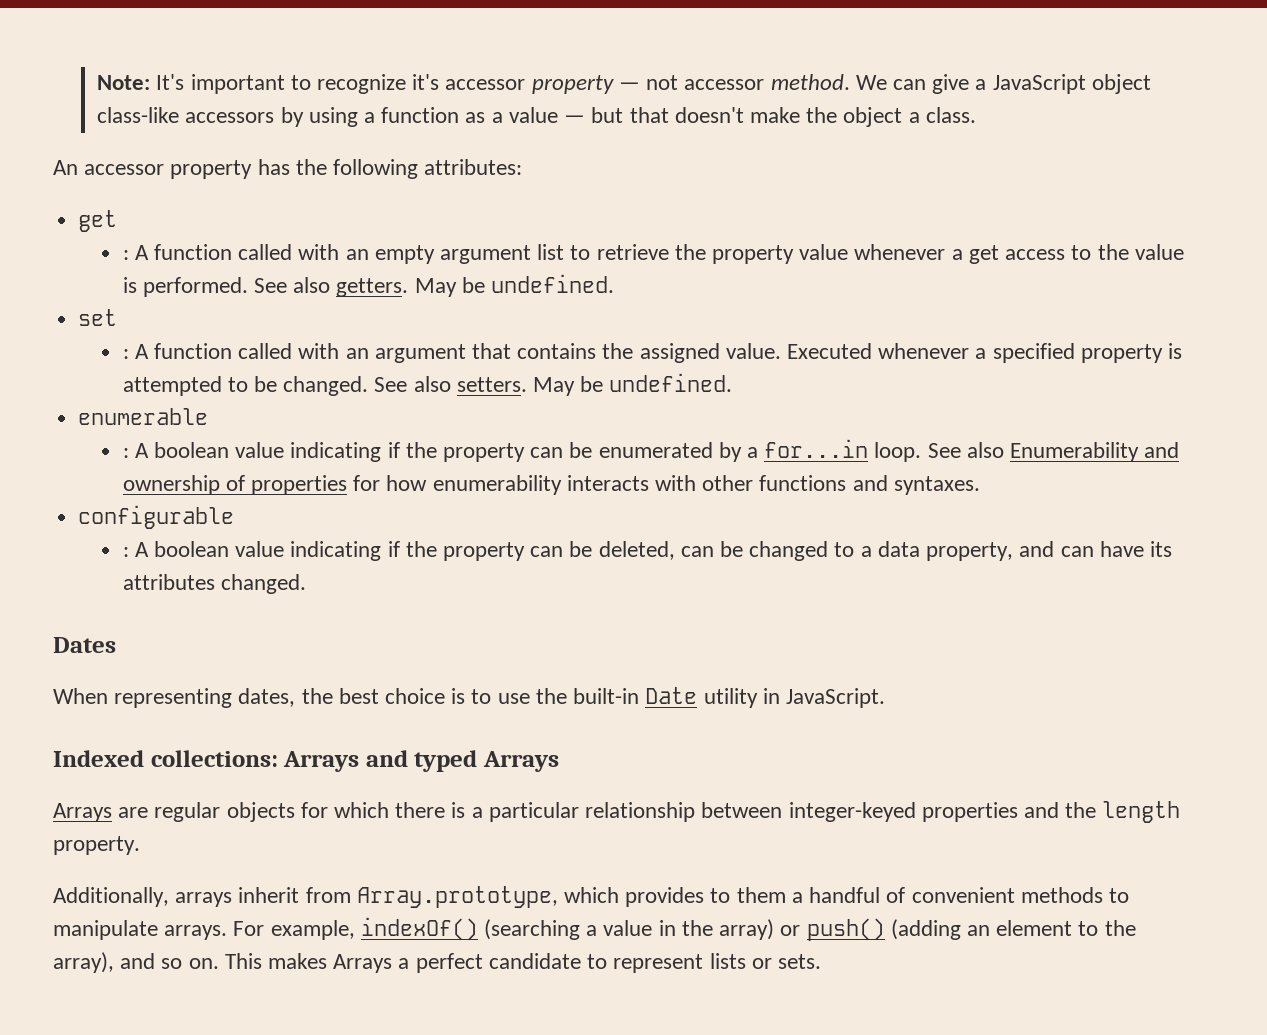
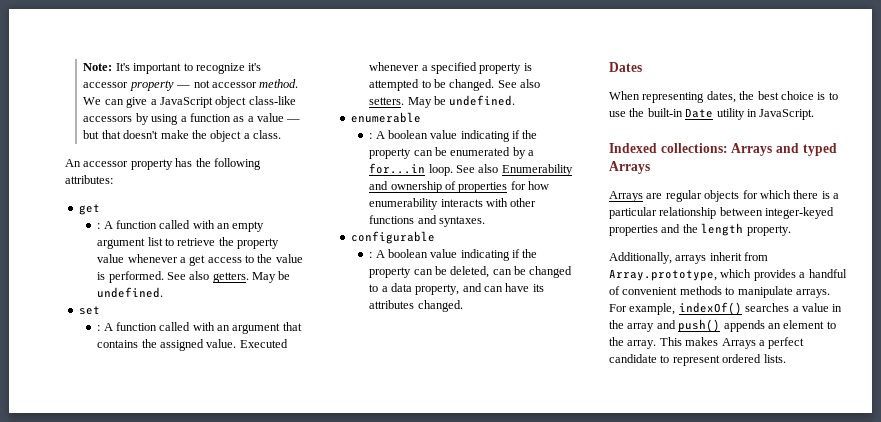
[710,887,786,903] to them -> (796, 275) none
[484,919,581,940] (searching -> [745,303,790,312] searches
[719,918,1136,941] [53,952,219,973] array) or push() (adding an element to the array), and so on. -> [627,319,836,332] [609,337,657,349] array and push() appends an element to the array.
[709,953,821,969] lists or sets. -> [722,354,786,363] ordered lists.

